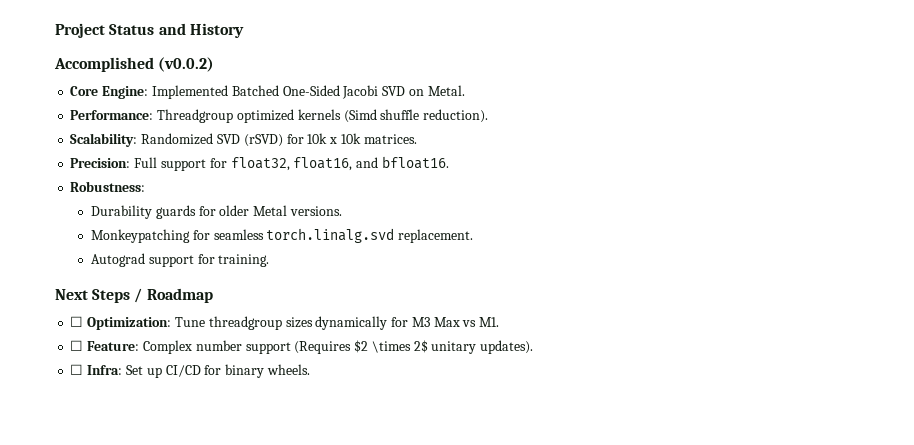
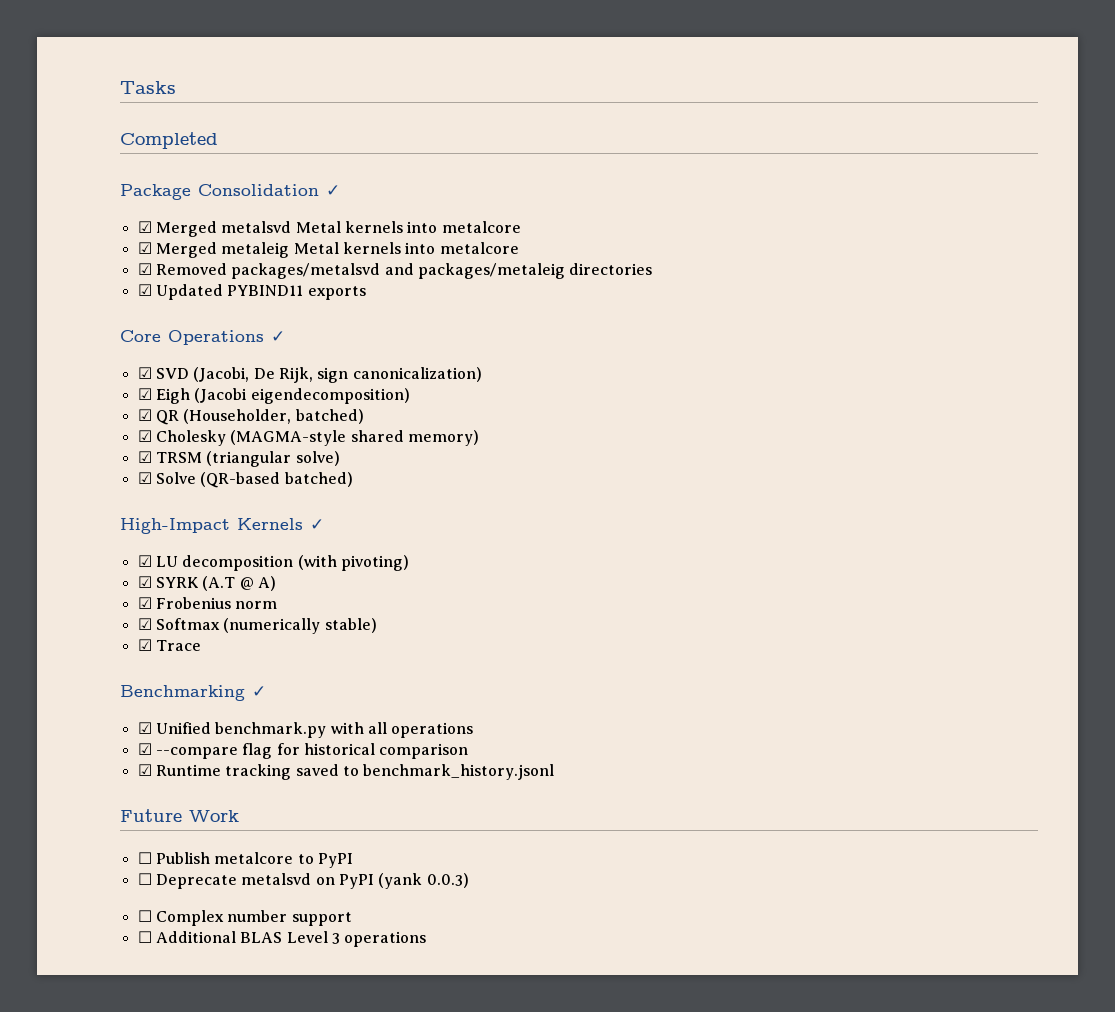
[55,23,244,38] [54,57,215,72] [70,85,465,99] [70,109,489,123] [70,133,417,147] [70,156,449,171] [70,181,146,192] [91,205,342,219] [91,228,474,243] [91,253,270,267] [55,288,213,303] [70,316,500,330] [70,340,534,354] [70,364,310,378] Project Status and History // Accomplished (v0.0.2) // Core Engine: Implemented Batched One-Sided Jacobi SVD on Metal. // Performance: Threadgroup optimized kernels (Simd shuffle reduction). // Scalability: Randomized SVD (rSVD) for 10k x 10k matrices. // Precision: Full support for float32, float16, and bfloat16. // Robustness: // Durability guards for older Metal versions. // Monkeypatching for seamless torch.linalg.svd replacement. // Autograd support for training. // Next Steps / Roadmap // ☐ Optimization: Tune threadgroup sizes dynamically for M3 Max vs M1. // ☐ Feature: Complex number support (Requires $2 \times 2$ unitary updates). // ☐ Infra: Set up CI/CD for binary wheels. -> [120,81,176,94] [120,132,218,149] [120,184,340,200] [137,221,521,237] [137,242,519,258] [137,263,653,279] [137,284,366,300] [120,330,285,345] [137,367,482,383] [137,388,410,404] [137,409,364,425] [137,430,479,446] [137,451,340,467] [137,472,353,488] [120,518,324,534] [137,555,409,571] [137,576,276,591] [137,597,278,609] [137,618,377,634] [137,639,201,651] [120,685,266,701] [137,722,474,738] [137,743,469,759] [137,764,555,780] [120,809,239,822] [137,852,353,868] [137,873,469,889] [137,910,352,926] [137,931,427,947] Tasks // Completed // Package Consolidation ✓ // ☑ Merged metalsvd Metal kernels into metalcore // ☑ Merged metaleig Metal kernels into metalcore // ☑ Removed packages/metalsvd and packages/metaleig directories // ☑ Updated PYBIND11 exports // Core Operations ✓ // ☑ SVD (Jacobi, De Rijk, sign canonicalization) // ☑ Eigh (Jacobi eigendecomposition) // ☑ QR (Householder, batched) // ☑ Cholesky (MAGMA-style shared memory) // ☑ TRSM (triangular solve) // ☑ Solve (QR-based batched) // High-Impact Kernels ✓ // ☑ LU decomposition (with pivoting) // ☑ SYRK (A.T @ A) // ☑ Frobenius norm // ☑ Softmax (numerically stable) // ☑ Trace // Benchmarking ✓ // ☑ Unified benchmark.py with all operations // ☑ --compare flag for historical comparison // ☑ Runtime tracking saved to benchmark_history.jsonl // Future Work // ☐ Publish metalcore to PyPI // ☐ Deprecate metalsvd on PyPI (yank 0.0.3) // ☐ Complex number support // ☐ Additional BLAS Level 3 operations

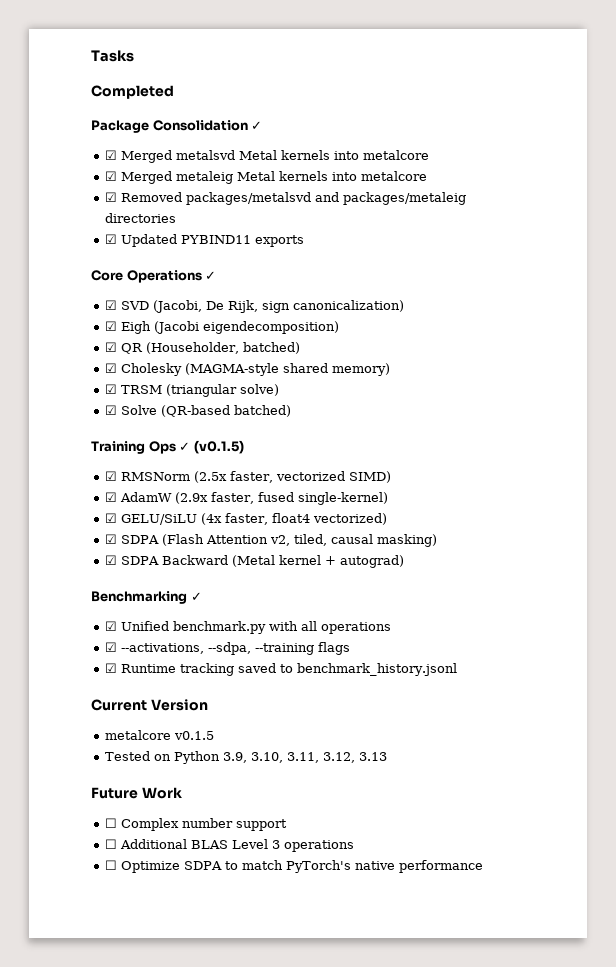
[120,518,324,534] [137,555,409,571] [137,576,276,591] [137,597,278,609] [137,618,377,634] [137,639,201,651] High-Impact Kernels ✓ // ☑ LU decomposition (with pivoting) // ☑ SYRK (A.T @ A) // ☑ Frobenius norm // ☑ Softmax (numerically stable) // ☑ Trace -> [91,440,244,454] [104,471,391,483] [104,492,388,505] [104,513,387,525] [104,534,437,547] [104,555,404,568] Training Ops ✓ (v0.1.5) // ☑ RMSNorm (2.5x faster, vectorized SIMD) // ☑ AdamW (2.9x faster, fused single-kernel) // ☑ GELU/SiLU (4x faster, float4 vectorized) // ☑ SDPA (Flash Attention v2, tiled, causal masking) // ☑ SDPA Backward (Metal kernel + autograd)
[155,743,469,759] --compare flag for historical comparison -> [120,642,350,655] --activations, --sdpa, --training flags
[120,809,239,822] [137,852,353,868] [137,873,469,889] Future Work // ☐ Publish metalcore to PyPI // ☐ Deprecate metalsvd on PyPI (yank 0.0.3) -> [91,699,208,711] [104,730,214,740] [104,751,387,764] [91,787,182,799] Current Version // metalcore v0.1.5 // Tested on Python 3.9, 3.10, 3.11, 3.12, 3.13 // Future Work
(427, 939) none -> [104,860,483,873] // ☐ Optimize SDPA to match PyTorch's native performance

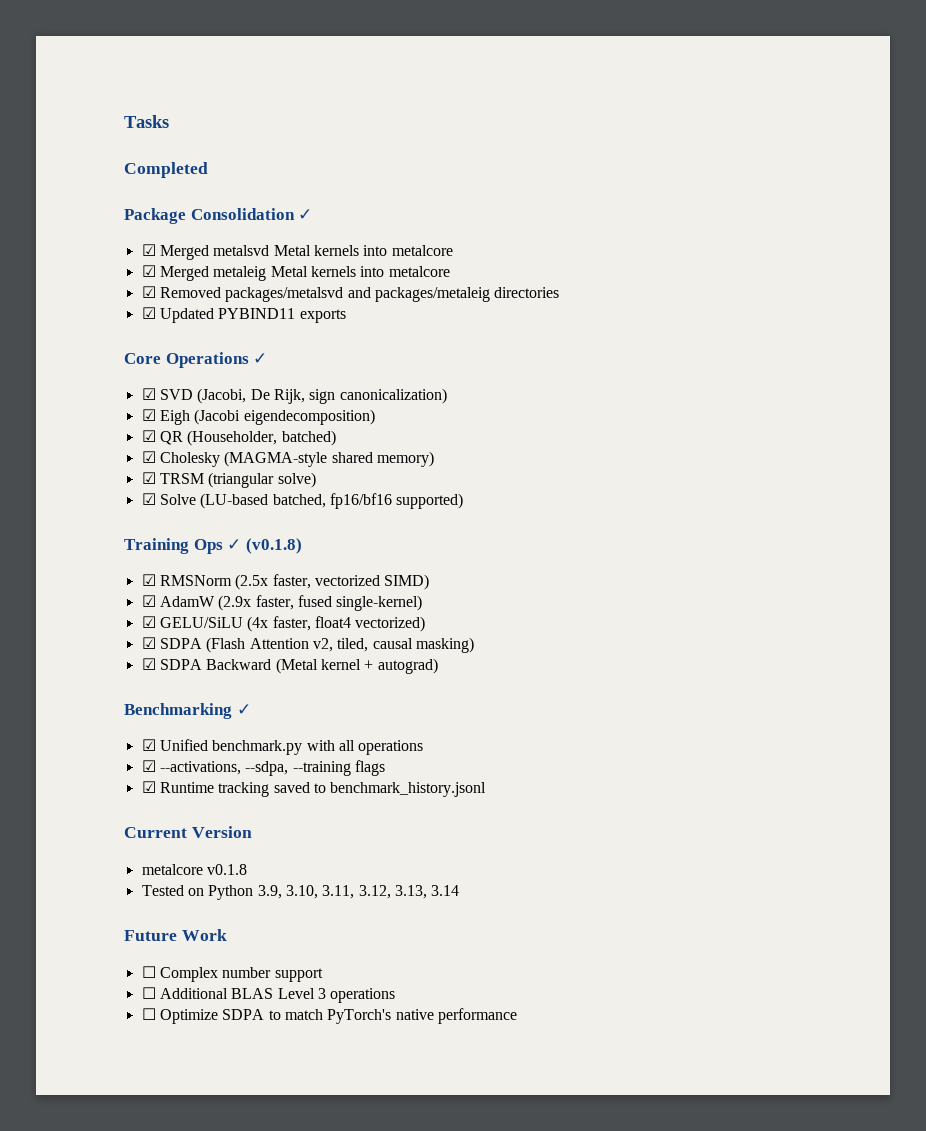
[160,405,291,417] (QR-based batched) -> [200,493,464,509] (LU-based batched, fp16/bf16 supported)
[193,440,244,454] (v0.1.5) -> [245,538,302,554] (v0.1.8)
[173,731,214,740] v0.1.5 -> [206,864,247,875] v0.1.8
[358,752,387,761] 3.13 -> [394,885,460,899] 3.13, 3.14

